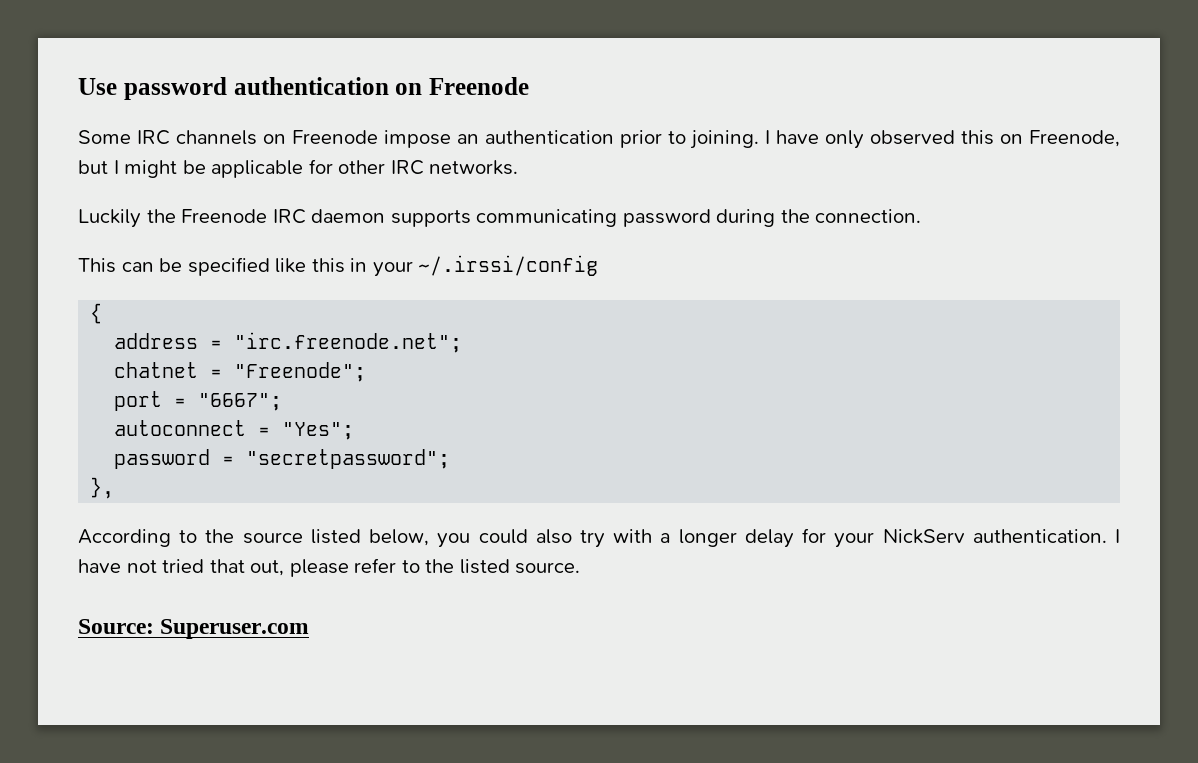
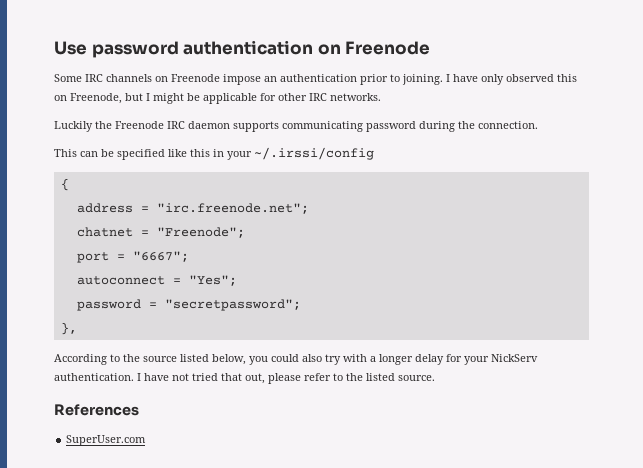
[78,619,310,639] Source: Superuser.com -> [54,404,139,416] [66,435,147,446] References // SuperUser.com

